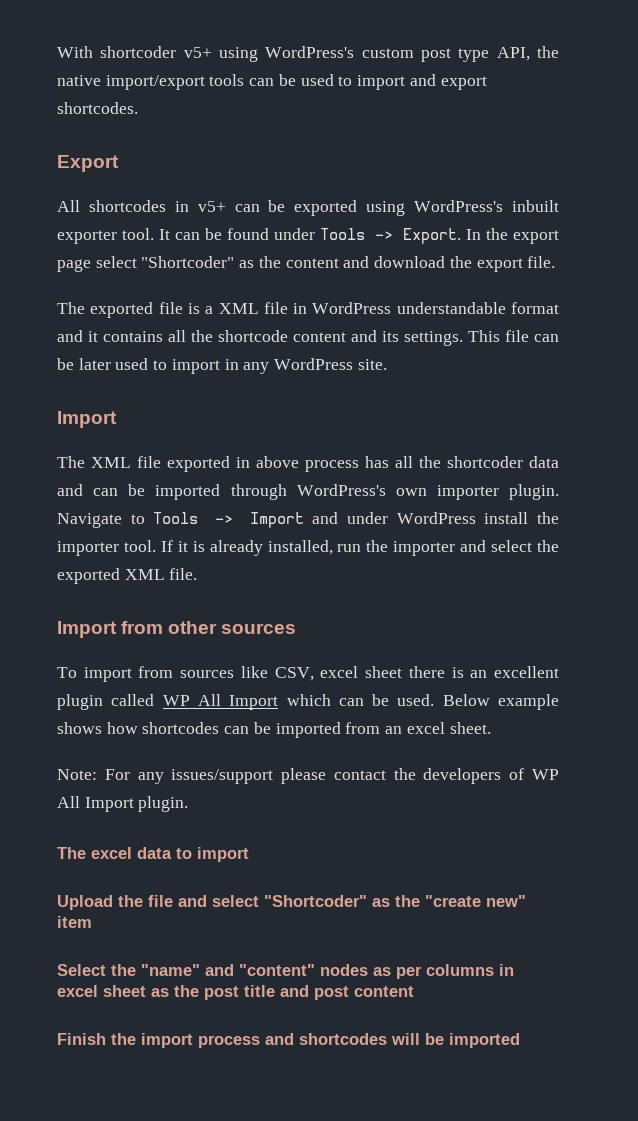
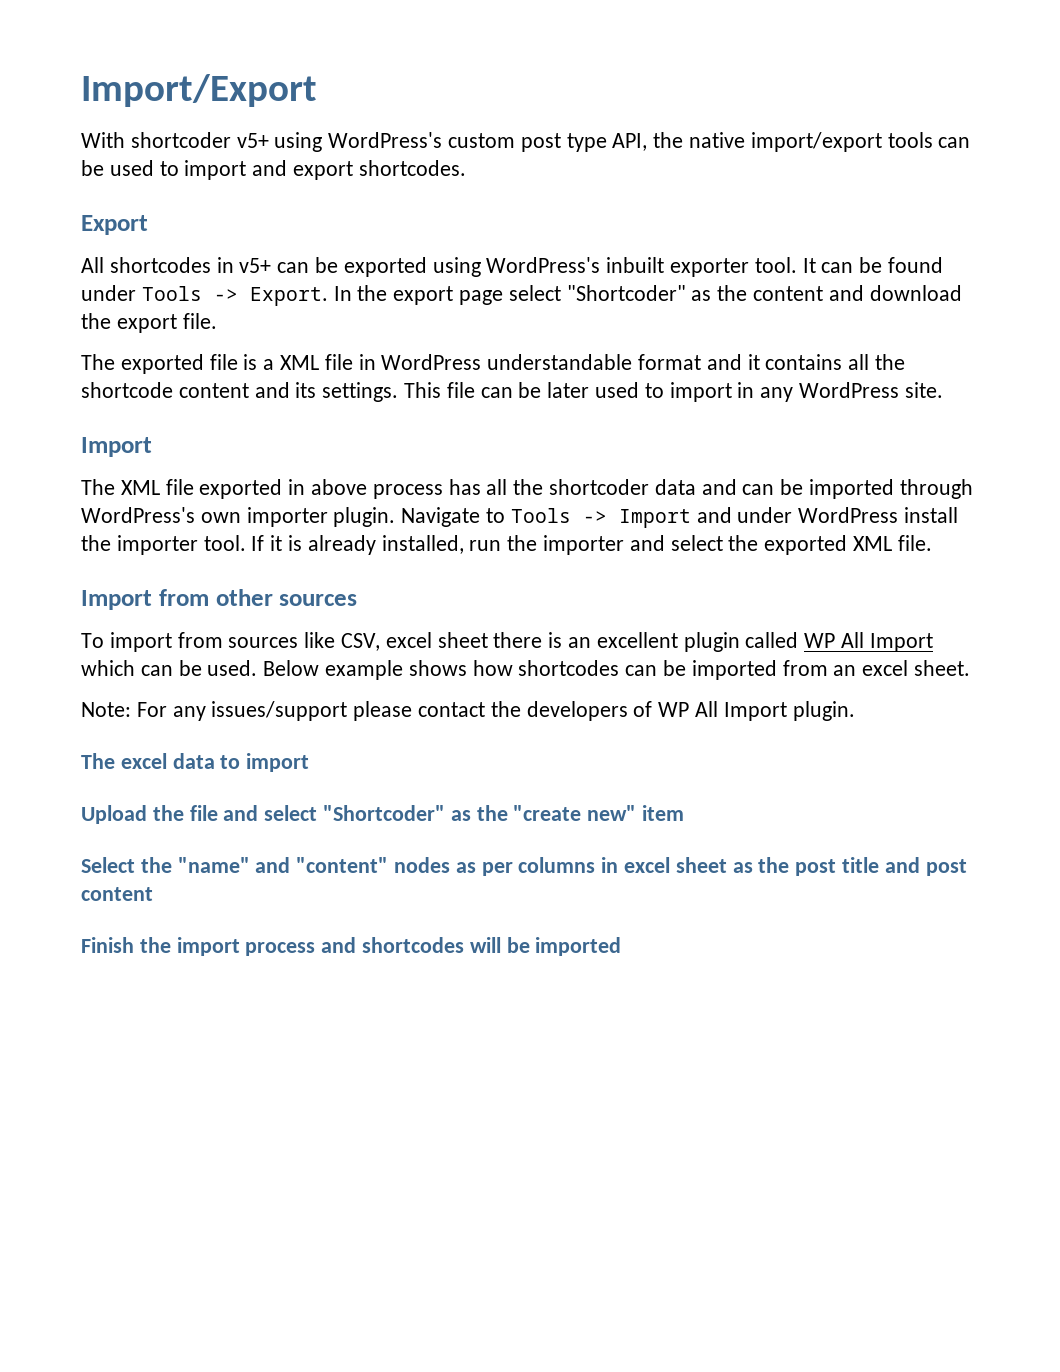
(57, 52) none -> [81,74,317,107] Import/Export //

